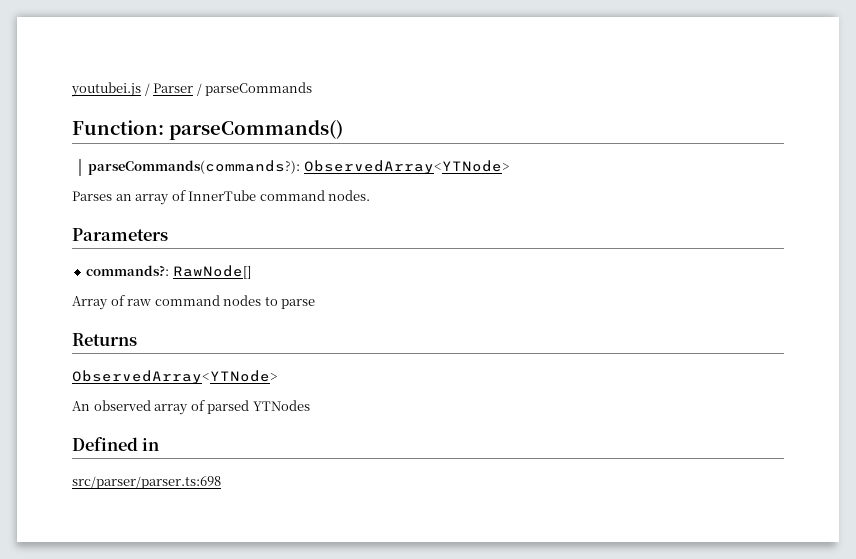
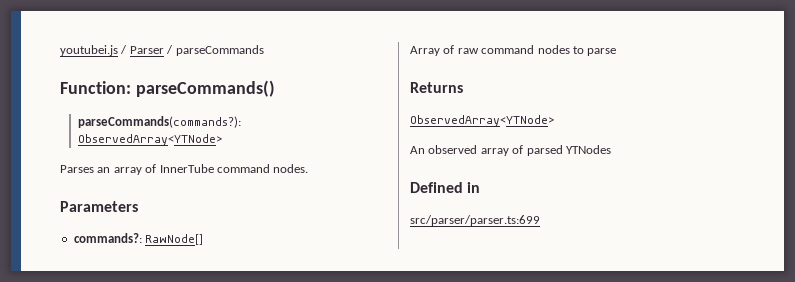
[72,476,221,489] src/parser/parser.ts:698 -> [410,215,540,226] src/parser/parser.ts:699

